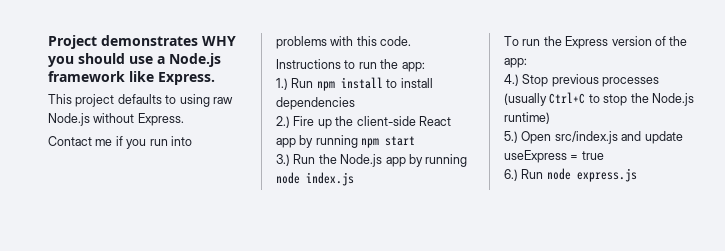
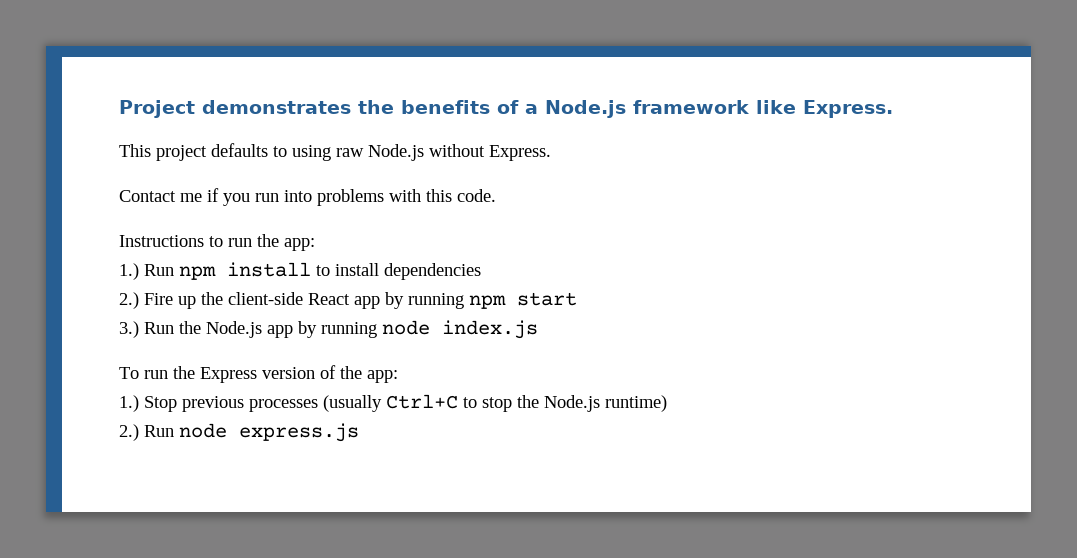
[202,36,236,46] [48,53,153,67] WHY you should use -> [358,100,519,114] the benefits of
[504,74,519,86] 4.) -> [119,395,139,412] 1.)
[504,131,683,144] [504,150,604,163] [504,169,518,181] 5.) Open src/index.js and update useExpress = true // 6.) -> [119,424,139,441] 2.)

